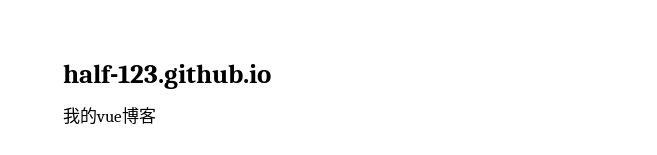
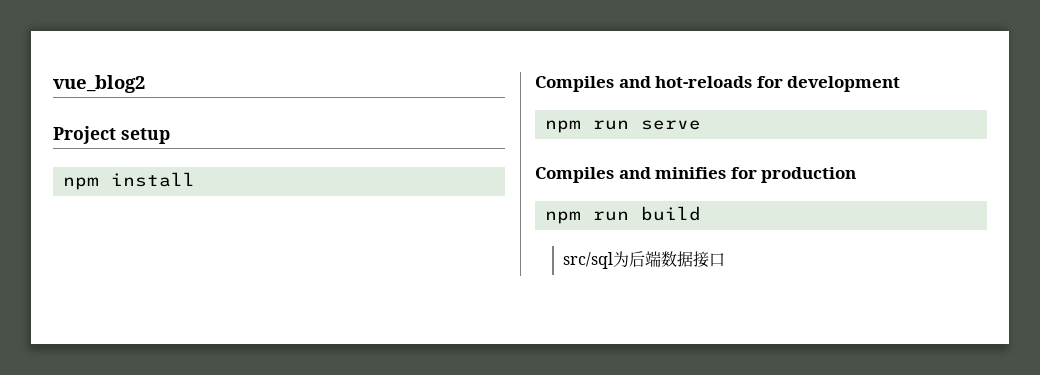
[63,64,271,89] [63,107,156,125] half-123.github.io // 我的vue博客 -> [53,75,145,93] [53,126,170,144] [62,172,195,190] [535,76,901,92] [544,120,701,133] [535,167,857,183] [544,206,701,224] [563,251,726,269] vue_blog2 // Project setup // npm install // Compiles and hot-reloads for development // npm run serve // Compiles and minifies for production // npm run build // src/sql为后端数据接口

